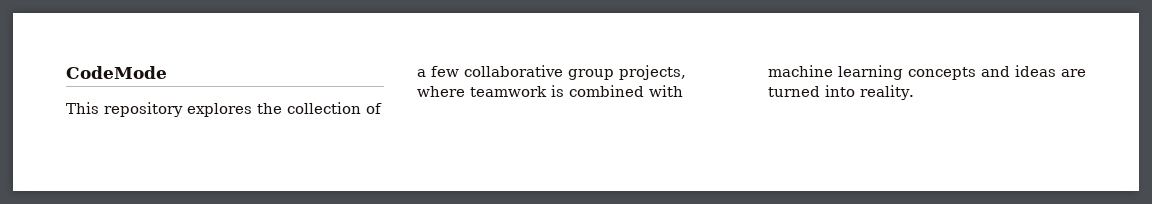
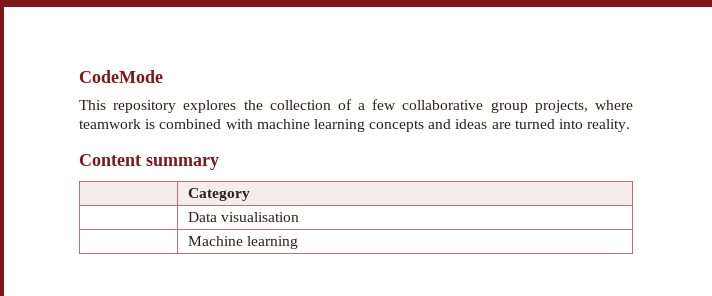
(914, 92) none -> [79,154,219,170] [187,188,250,201] [187,212,299,222] [187,236,298,249] // Content summary // | Category // | Data visualisation // | Machine learning

